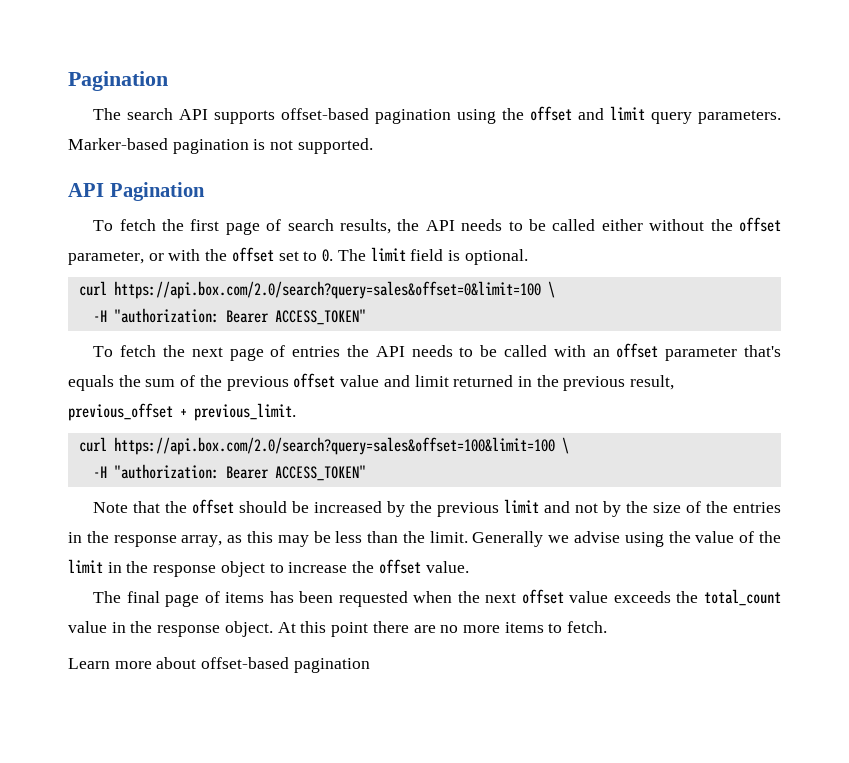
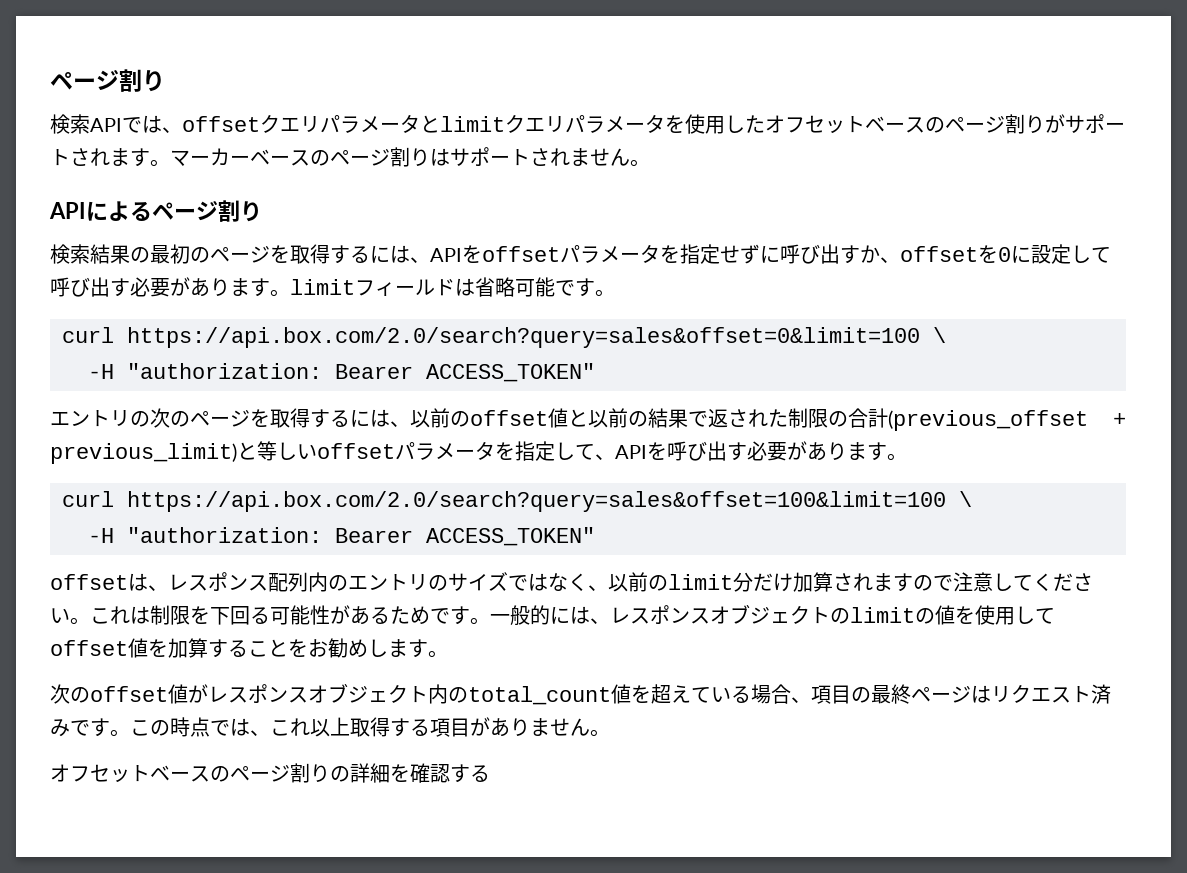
[68,71,168,91] [93,106,782,124] [68,138,373,154] [68,182,205,201] [93,217,782,235] [68,247,528,265] Pagination // The search API supports offset-based pagination using the offset and limit query parameters. Marker-based pagination is not supported. // API Pagination // To fetch the first page of search results, the API needs to be called either without the offset parameter, or with the offset set to 0. The limit field is optional. -> [50,69,165,92] [50,114,1125,134] [50,147,650,167] [49,200,262,222] [50,244,1111,264] [50,277,615,297] ページ割り // 検索APIでは、offsetクエリパラメータとlimitクエリパラメータを使用したオフセットベースのページ割りがサポートされます。マーカーベースのページ割りはサポートされません。 // APIによるページ割り // 検索結果の最初のページを取得するには、APIをoffsetパラメータを指定せずに呼び出すか、offsetを0に設定して呼び出す必要があります。limitフィールドは省略可能です。
[93,343,781,361] [68,373,675,391] [68,403,296,421] To fetch the next page of entries the API needs to be called with an offset parameter that's equals the sum of the previous offset value and limit returned in the previous result, previous_offset + previous_limit. -> [50,408,1126,431] [50,441,907,464] エントリの次のページを取得するには、以前のoffset値と以前の結果で返された制限の合計(previous_offset + previous_limit)と等しいoffsetパラメータを指定して、APIを呼び出す必要があります。
[93,499,782,517] [68,531,781,547] [68,559,469,577] [93,589,781,607] [68,621,608,637] [68,657,370,673] Note that the offset should be increased by the previous limit and not by the size of the entries in the response array, as this may be less than the limit. Generally we advise using the value of the limit in the response object to increase the offset value. // The final page of items has been requested when the next offset value exceeds the total_count value in the response object. At this point there are no more items to fetch. // Learn more about offset-based pagination -> [50,572,1093,592] [50,604,1055,625] [50,638,448,658] [50,683,1111,705] [50,717,610,737] [50,763,490,783] offsetは、レスポンス配列内のエントリのサイズではなく、以前のlimit分だけ加算されますので注意してください。これは制限を下回る可能性があるためです。一般的には、レスポンスオブジェクトのlimitの値を使用してoffset値を加算することをお勧めします。 // 次のoffset値がレスポンスオブジェクト内のtotal_count値を超えている場合、項目の最終ページはリクエスト済みです。この時点では、これ以上取得する項目がありません。 // オフセットベースのページ割りの詳細を確認する

